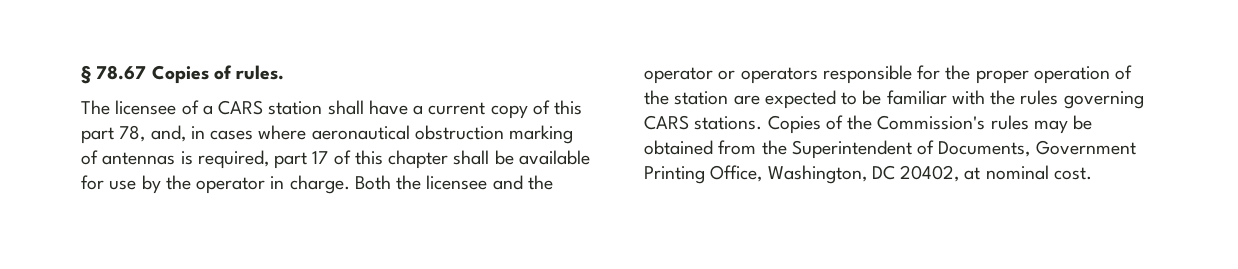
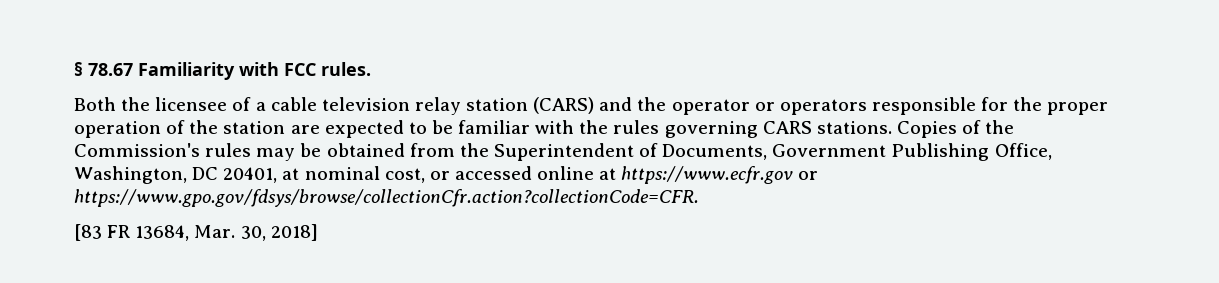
[151,65,232,84] Copies of -> [138,62,316,80] Familiarity with FCC
[81,100,110,115] The -> [74,97,151,111] Both the
[218,100,583,119] [81,125,574,144] [81,150,590,169] [81,175,488,194] CARS station shall have a current copy of this part 78, and, in cases where aeronautical obstruction marking of antennas is required, part 17 of this chapter shall be available for use by the operator in charge. Both the licensee -> [270,97,595,115] cable television relay station (CARS)
[644,166,705,184] Printing -> [891,143,990,161] Publishing
[900,165,960,182] 20402, -> [223,167,278,183] 20401,
[1053,167,1092,180] cost. -> [384,166,819,184] [74,189,699,207] [74,224,318,241] cost, or accessed online at https://www.ecfr.gov or https://www.gpo.gov/fdsys/browse/collectionCfr.action?collectionCode=CFR. // [83 FR 13684, Mar. 30, 2018]

